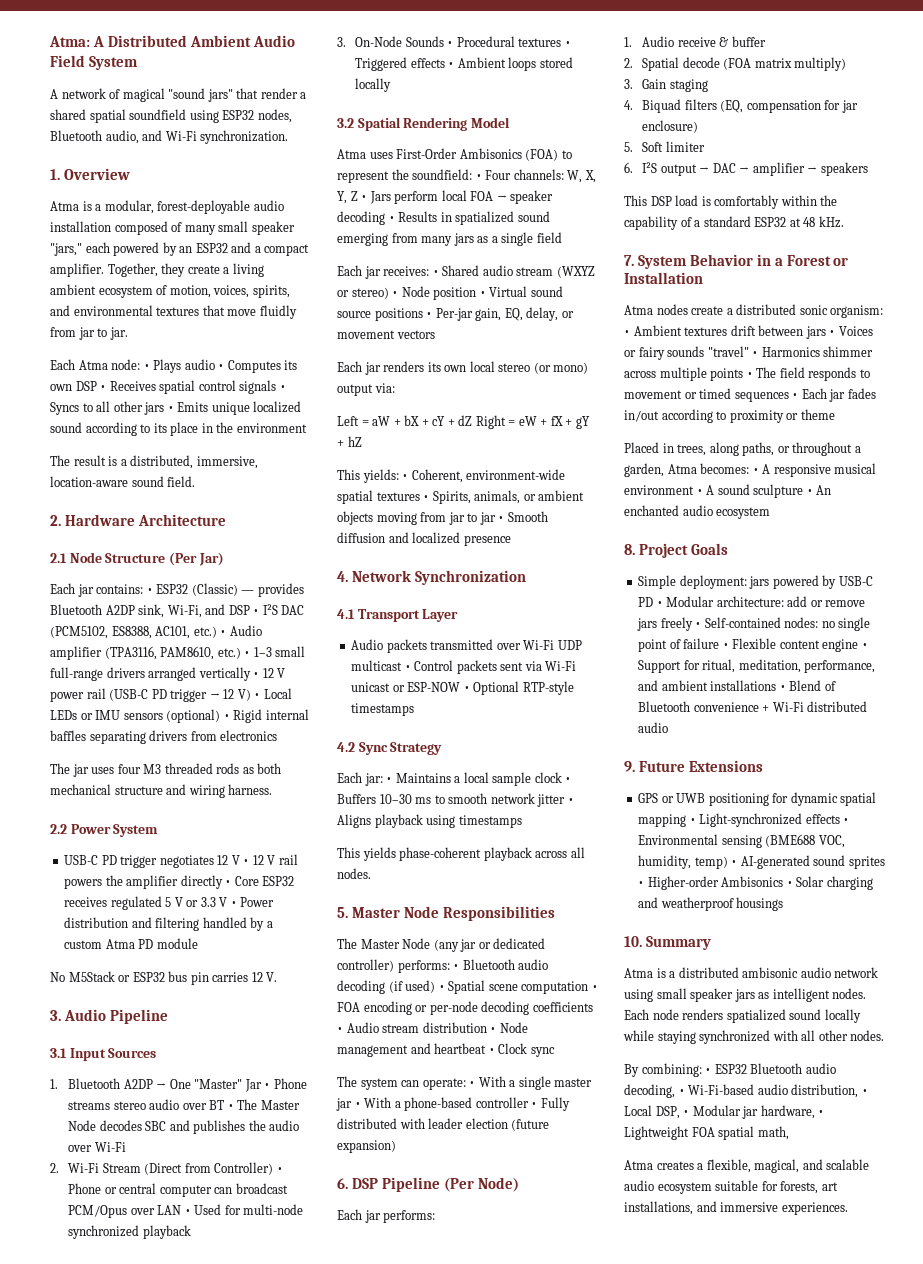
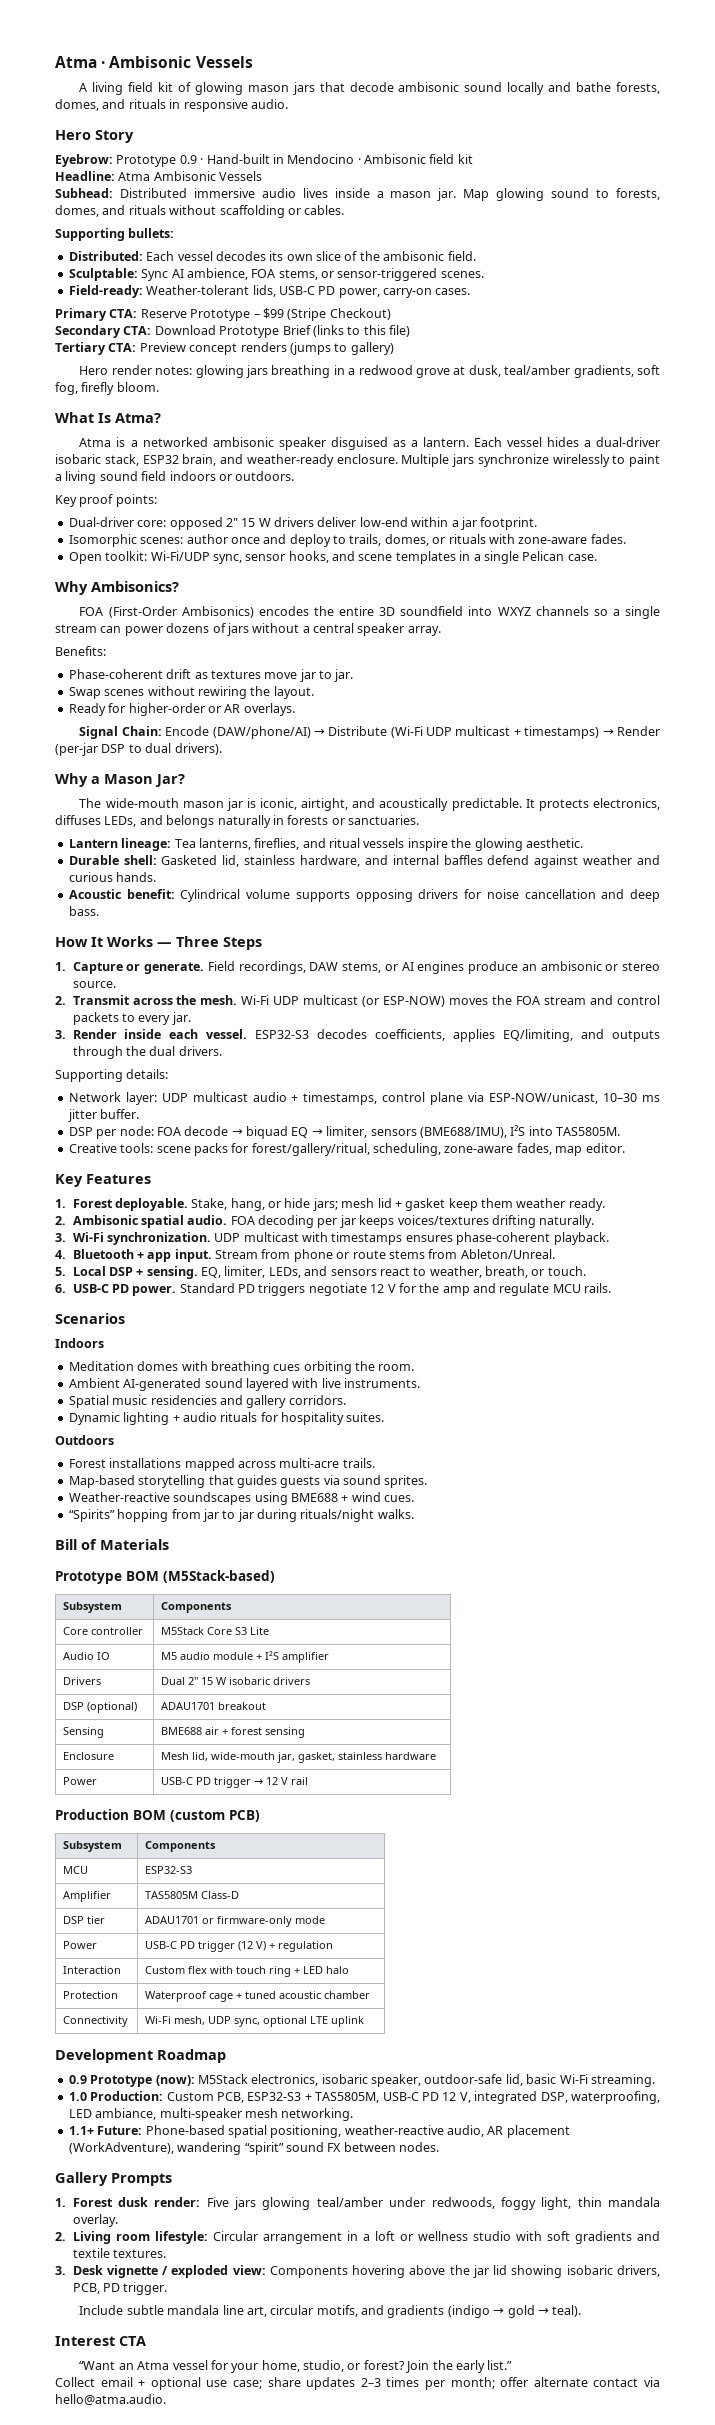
[49,35,296,47] [50,55,139,70] [50,88,307,102] [50,109,292,123] [50,130,289,144] [50,168,130,180] [50,200,284,214] [50,221,295,235] [50,242,310,256] [50,263,264,277] [50,284,290,298] [50,305,297,319] [50,327,128,340] [50,359,298,373] [50,380,286,394] [50,401,302,415] [50,422,307,436] [50,455,258,469] [50,476,196,487] [50,514,226,526] [50,552,224,566] [50,583,304,597] [50,604,305,618] [50,625,262,639] [50,646,306,660] [50,667,286,681] [50,688,292,702] [50,709,309,723] [50,730,278,744] [50,763,282,777] [50,784,273,798] [50,824,159,837] [64,854,298,868] [64,875,295,889] [64,896,275,910] [64,917,273,931] [64,938,198,949] [50,971,278,985] [50,1009,168,1024] [50,1048,157,1061] [50,1078,307,1092] [68,1099,300,1110] [68,1120,300,1134] [68,1142,126,1152] [50,1162,283,1175] [68,1183,288,1197] [68,1204,304,1218] [68,1225,191,1239] [337,36,571,47] [355,57,573,71] [355,78,392,92] [337,117,510,131] [337,148,572,161] [337,169,596,183] [337,190,554,204] [337,211,550,225] [337,232,562,246] [337,265,595,279] [337,286,563,300] [337,307,574,321] [337,330,435,339] [337,361,589,375] [337,383,395,396] [337,415,590,429] [337,436,362,447] [337,469,566,483] [337,490,585,504] [337,511,548,525] [337,532,511,546] [337,570,526,585] [337,609,459,622] [351,639,582,653] [351,660,577,674] [351,681,574,695] [351,703,415,716] [337,742,443,755] [337,772,572,786] [337,793,574,807] [337,814,522,828] [337,847,585,861] [337,868,371,879] [337,906,555,921] [337,938,546,952] [337,959,549,973] [337,980,598,994] [337,1001,593,1015] [337,1022,528,1033] [337,1043,555,1057] [337,1076,593,1090] [336,1097,570,1111] [337,1118,550,1131] [337,1140,396,1153] [337,1177,519,1192] [337,1209,436,1223] [624,36,766,47] [624,57,847,71] [624,79,708,92] [624,99,858,113] [642,120,699,133] [624,141,705,152] [624,162,868,176] [624,195,838,209] [624,216,844,230] [624,254,849,269] [624,272,703,284] [624,304,884,318] [624,325,873,339] [624,346,874,360] [624,367,870,381] [624,388,876,402] [624,409,835,423] [624,442,861,456] [624,463,877,477] [624,484,832,498] [624,505,771,519] [624,543,728,558] [638,575,873,589] [638,596,866,607] [637,617,871,631] [638,638,868,652] [638,659,876,673] [638,680,836,691] [638,701,868,712] [638,722,669,733] [624,760,763,772] [638,792,877,806] [638,813,850,827] [638,834,845,848] [638,855,885,869] [638,876,873,890] [638,897,784,911] [624,936,711,950] [624,967,879,978] [624,988,867,1002] [624,1009,861,1023] [623,1030,885,1044] [624,1063,836,1077] [624,1084,868,1098] [624,1105,825,1119] [624,1126,789,1140] [624,1159,870,1173] [624,1180,838,1194] [624,1201,848,1215] Atma: A Distributed Ambient Audio Field System // A network of magical "sound jars" that render a shared spatial soundfield using ESP32 nodes, Bluetooth audio, and Wi-Fi synchronization. // 1. Overview // Atma is a modular, forest-deployable audio installation composed of many small speaker "jars," each powered by an ESP32 and a compact amplifier. Together, they create a living ambient ecosystem of motion, voices, spirits, and environmental textures that move fluidly from jar to jar. // Each Atma node: • Plays audio • Computes its own DSP • Receives spatial control signals • Syncs to all other jars • Emits unique localized sound according to its place in the environment // The result is a distributed, immersive, location-aware sound field. // 2. Hardware Architecture // 2.1 Node Structure (Per Jar) // Each jar contains: • ESP32 (Classic) — provides Bluetooth A2DP sink, Wi-Fi, and DSP • I²S DAC (PCM5102, ES8388, AC101, etc.) • Audio amplifier (TPA3116, PAM8610, etc.) • 1–3 small full-range drivers arranged vertically • 12 V power rail (USB-C PD trigger → 12 V) • Local LEDs or IMU sensors (optional) • Rigid internal baffles separating drivers from electronics // The jar uses four M3 threaded rods as both mechanical structure and wiring harness. // 2.2 Power System // USB-C PD trigger negotiates 12 V • 12 V rail powers the amplifier directly • Core ESP32 receives regulated 5 V or 3.3 V • Power distribution and filtering handled by a custom Atma PD module // No M5Stack or ESP32 bus pin carries 12 V. // 3. Audio Pipeline // 3.1 Input Sources // 1. Bluetooth A2DP → One "Master" Jar • Phone streams stereo audio over BT • The Master Node decodes SBC and publishes the audio over Wi-Fi // 2. Wi-Fi Stream (Direct from Controller) • Phone or central computer can broadcast PCM/Opus over LAN • Used for multi-node synchronized playback // 3. On-Node Sounds • Procedural textures • Triggered effects • Ambient loops stored locally // 3.2 Spatial Rendering Model // Atma uses First-Order Ambisonics (FOA) to represent the soundfield: • Four channels: W, X, Y, Z • Jars perform local FOA → speaker decoding • Results in spatialized sound emerging from many jars as a single field // Each jar receives: • Shared audio stream (WXYZ or stereo) • Node position • Virtual sound source positions • Per-jar gain, EQ, delay, or movement vectors // Each jar renders its own local stereo (or mono) output via: // Left = aW + bX + cY + dZ Right = eW + fX + gY + hZ // This yields: • Coherent, environment-wide spatial textures • Spirits, animals, or ambient objects moving from jar to jar • Smooth diffusion and localized presence // 4. Network Synchronization // 4.1 Transport Layer // Audio packets transmitted over Wi-Fi UDP multicast • Control packets sent via Wi-Fi unicast or ESP-NOW • Optional RTP-style timestamps // 4.2 Sync Strategy // Each jar: • Maintains a local sample clock • Buffers 10–30 ms to smooth network jitter • Aligns playback using timestamps // This yields phase-coherent playback across all nodes. // 5. Master Node Responsibilities // The Master Node (any jar or dedicated controller) performs: • Bluetooth audio decoding (if used) • Spatial scene computation • FOA encoding or per-node decoding coefficients • Audio stream distribution • Node management and heartbeat • Clock sync // The system can operate: • With a single master jar • With a phone-based controller • Fully distributed with leader election (future expansion) // 6. DSP Pipeline (Per Node) // Each jar performs: // 1. Audio receive & buffer // 2. Spatial decode (FOA matrix multiply) // 3. Gain staging // 4. Biquad filters (EQ, compensation for jar enclosure) // 5. Soft limiter // 6. I²S output → DAC → amplifier → speakers // This DSP load is comfortably within the capability of a standard ESP32 at 48 kHz. // 7. System Behavior in a Forest or Installation // Atma nodes create a distributed sonic organism: • Ambient textures drift between jars • Voices or fairy sounds "travel" • Harmonics shimmer across multiple points • The field responds to movement or timed sequences • Each jar fades in/out according to proximity or theme // Placed in trees, along paths, or throughout a garden, Atma becomes: • A responsive musical environment • A sound sculpture • An enchanted audio ecosystem // 8. Project Goals // Simple deployment: jars powered by USB-C PD • Modular architecture: add or remove jars freely • Self-contained nodes: no single point of failure • Flexible content engine • Support for ritual, meditation, performance, and ambient installations • Blend of Bluetooth convenience + Wi-Fi distributed audio // 9. Future Extensions // GPS or UWB positioning for dynamic spatial mapping • Light-synchronized effects • Environmental sensing (BME688 VOC, humidity, temp) • AI-generated sound sprites • Higher-order Ambisonics • Solar charging and weatherproof housings // 10. Summary // Atma is a distributed ambisonic audio network using small speaker jars as intelligent nodes. Each node renders spatialized sound locally while staying synchronized with all other nodes. // By combining: • ESP32 Bluetooth audio decoding, • Wi-Fi-based audio distribution, • Local DSP, • Modular jar hardware, • Lightweight FOA spatial math, // Atma creates a flexible, magical, and scalable audio ecosystem suitable for forests, art installations, and immersive experiences. -> [55,56,253,68] [79,82,660,95] [55,99,288,112] [55,130,134,143] [55,154,473,167] [55,171,263,181] [55,188,660,201] [55,205,345,218] [55,228,175,241] [68,251,476,261] [68,268,484,281] [68,285,471,298] [55,308,391,321] [55,325,410,338] [55,342,394,355] [79,365,660,378] [55,382,159,395] [55,412,161,423] [79,437,660,450] [55,454,660,467] [55,471,295,484] [55,494,157,507] [68,517,538,530] [68,534,626,547] [68,551,597,564] [55,581,179,595] [79,606,661,619] [55,623,441,636] [55,646,106,656] [68,669,354,682] [68,686,314,699] [68,703,295,716] [79,726,660,739] [55,743,222,756] [55,773,185,787] [79,798,660,811] [55,815,419,828] [68,838,583,851] [68,855,660,868] [68,872,157,882] [68,889,660,902] [68,906,99,916] [55,936,262,950] [55,961,660,974] [72,981,116,988] [55,995,660,1007] [72,1012,191,1025] [55,1029,660,1042] [72,1046,222,1059] [55,1069,169,1082] [68,1092,660,1105] [67,1109,140,1122] [68,1125,620,1139] [68,1143,625,1156] [55,1174,151,1187] [55,1198,605,1211] [55,1215,595,1228] [55,1232,609,1245] [55,1249,555,1262] [55,1266,586,1279] [55,1283,612,1296] [55,1313,125,1324] [55,1338,104,1348] [68,1361,415,1374] [68,1378,420,1391] [68,1395,346,1408] [68,1412,385,1425] [55,1435,114,1445] [68,1458,375,1471] [68,1475,428,1488] [68,1492,414,1505] [68,1509,414,1522] [55,1539,169,1550] [55,1570,275,1584] [63,1602,123,1613] [161,1602,233,1613] [63,1627,144,1635] [161,1627,270,1635] [63,1652,111,1660] [161,1651,330,1663] [63,1677,102,1685] [161,1677,311,1685] [63,1702,138,1713] [161,1702,267,1710] [63,1727,105,1738] [161,1727,306,1738] [63,1752,115,1760] [161,1752,437,1763] [63,1777,98,1785] [161,1777,309,1788] [55,1809,260,1822] [63,1841,123,1852] [145,1841,217,1852] [63,1866,89,1874] [145,1866,193,1874] [63,1891,112,1902] [145,1891,240,1899] [63,1916,106,1924] [145,1916,326,1927] [63,1941,98,1949] [145,1941,334,1952] [63,1966,122,1974] [145,1966,350,1977] [63,1991,119,1999] [145,1991,371,2002] [63,2016,129,2027] [145,2016,365,2027] [55,2049,226,2063] [68,2074,655,2087] [68,2091,660,2104] [68,2108,354,2121] [68,2125,570,2138] [68,2142,439,2155] [55,2172,172,2186] [55,2197,661,2210] [72,2214,118,2227] [55,2231,660,2244] [72,2248,166,2258] [55,2265,660,2278] [72,2282,168,2295] [79,2305,582,2318] [55,2336,146,2346] [79,2360,513,2373] [55,2377,661,2390] [55,2394,166,2405] Atma · Ambisonic Vessels // A living field kit of glowing mason jars that decode ambisonic sound locally and bathe forests, domes, and rituals in responsive audio. // Hero Story // Eyebrow: Prototype 0.9 · Hand-built in Mendocino · Ambisonic field kit // Headline: Atma Ambisonic Vessels // Subhead: Distributed immersive audio lives inside a mason jar. Map glowing sound to forests, domes, and rituals without scaffolding or cables. // Supporting bullets: // Distributed: Each vessel decodes its own slice of the ambisonic field. // Sculptable: Sync AI ambience, FOA stems, or sensor-triggered scenes. // Field-ready: Weather-tolerant lids, USB-C PD power, carry-on cases. // Primary CTA: Reserve Prototype – $99 (Stripe Checkout) // Secondary CTA: Download Prototype Brief (links to this file) // Tertiary CTA: Preview concept renders (jumps to gallery) // Hero render notes: glowing jars breathing in a redwood grove at dusk, teal/amber gradients, soft fog, firefly bloom. // What Is Atma? // Atma is a networked ambisonic speaker disguised as a lantern. Each vessel hides a dual-driver isobaric stack, ESP32 brain, and weather-ready enclosure. Multiple jars synchronize wirelessly to paint a living sound field indoors or outdoors. // Key proof points: // Dual-driver core: opposed 2" 15 W drivers deliver low-end within a jar footprint. // Isomorphic scenes: author once and deploy to trails, domes, or rituals with zone-aware fades. // Open toolkit: Wi-Fi/UDP sync, sensor hooks, and scene templates in a single Pelican case. // Why Ambisonics? // FOA (First-Order Ambisonics) encodes the entire 3D soundfield into WXYZ channels so a single stream can power dozens of jars without a central speaker array. // Benefits: // Phase-coherent drift as textures move jar to jar. // Swap scenes without rewiring the layout. // Ready for higher-order or AR overlays. // Signal Chain: Encode (DAW/phone/AI) → Distribute (Wi-Fi UDP multicast + timestamps) → Render (per-jar DSP to dual drivers). // Why a Mason Jar? // The wide-mouth mason jar is iconic, airtight, and acoustically predictable. It protects electronics, diffuses LEDs, and belongs naturally in forests or sanctuaries. // Lantern lineage: Tea lanterns, fireflies, and ritual vessels inspire the glowing aesthetic. // Durable shell: Gasketed lid, stainless hardware, and internal baffles defend against weather and curious hands. // Acoustic benefit: Cylindrical volume supports opposing drivers for noise cancellation and deep bass. // How It Works — Three Steps // 1. Capture or generate. Field recordings, DAW stems, or AI engines produce an ambisonic or stereo source. // 2. Transmit across the mesh. Wi-Fi UDP multicast (or ESP-NOW) moves the FOA stream and control packets to every jar. // 3. Render inside each vessel. ESP32-S3 decodes coefficients, applies EQ/limiting, and outputs through the dual drivers. // Supporting details: // Network layer: UDP multicast audio + timestamps, control plane via ESP-NOW/unicast, 10–30 ms jitter buffer. // DSP per node: FOA decode → biquad EQ → limiter, sensors (BME688/IMU), I²S into TAS5805M. // Creative tools: scene packs for forest/gallery/ritual, scheduling, zone-aware fades, map editor. // Key Features // 1. Forest deployable. Stake, hang, or hide jars; mesh lid + gasket keep them weather ready. // 2. Ambisonic spatial audio. FOA decoding per jar keeps voices/textures drifting naturally. // 3. Wi-Fi synchronization. UDP multicast with timestamps ensures phase-coherent playback. // 4. Bluetooth + app input. Stream from phone or route stems from Ableton/Unreal. // 5. Local DSP + sensing. EQ, limiter, LEDs, and sensors react to weather, breath, or touch. // 6. USB-C PD power. Standard PD triggers negotiate 12 V for the amp and regulate MCU rails. // Scenarios // Indoors // Meditation domes with breathing cues orbiting the room. // Ambient AI-generated sound layered with live instruments. // Spatial music residencies and gallery corridors. // Dynamic lighting + audio rituals for hospitality suites. // Outdoors // Forest installations mapped across multi-acre trails. // Map-based storytelling that guides guests via sound sprites. // Weather-reactive soundscapes using BME688 + wind cues. // “Spirits” hopping from jar to jar during rituals/night walks. // Bill of Materials // Prototype BOM (M5Stack-based) // Subsystem | Components // Core controller | M5Stack Core S3 Lite // Audio IO | M5 audio module + I²S amplifier // Drivers | Dual 2" 15 W isobaric drivers // DSP (optional) | ADAU1701 breakout // Sensing | BME688 air + forest sensing // Enclosure | Mesh lid, wide-mouth jar, gasket, stainless hardware // Power | USB-C PD trigger → 12 V rail // Production BOM (custom PCB) // Subsystem | Components // MCU | ESP32-S3 // Amplifier | TAS5805M Class-D // DSP tier | ADAU1701 or firmware-only mode // Power | USB-C PD trigger (12 V) + regulation // Interaction | Custom flex with touch ring + LED halo // Protection | Waterproof cage + tuned acoustic chamber // Connectivity | Wi-Fi mesh, UDP sync, optional LTE uplink // Development Roadmap // 0.9 Prototype (now): M5Stack electronics, isobaric speaker, outdoor-safe lid, basic Wi-Fi streaming. // 1.0 Production: Custom PCB, ESP32-S3 + TAS5805M, USB-C PD 12 V, integrated DSP, waterproofing, LED ambiance, multi-speaker mesh networking. // 1.1+ Future: Phone-based spatial positioning, weather-reactive audio, AR placement (WorkAdventure), wandering “spirit” sound FX between nodes. // Gallery Prompts // 1. Forest dusk render: Five jars glowing teal/amber under redwoods, foggy light, thin mandala overlay. // 2. Living room lifestyle: Circular arrangement in a loft or wellness studio with soft gradients and textile textures. // 3. Desk vignette / exploded view: Components hovering above the jar lid showing isobaric drivers, PCB, PD trigger. // Include subtle mandala line art, circular motifs, and gradients (indigo → gold → teal). // Interest CTA // “Want an Atma vessel for your home, studio, or forest? Join the early list.” // Collect email + optional use case; share updates 2–3 times per month; offer alternate contact via hello@atma.audio.

